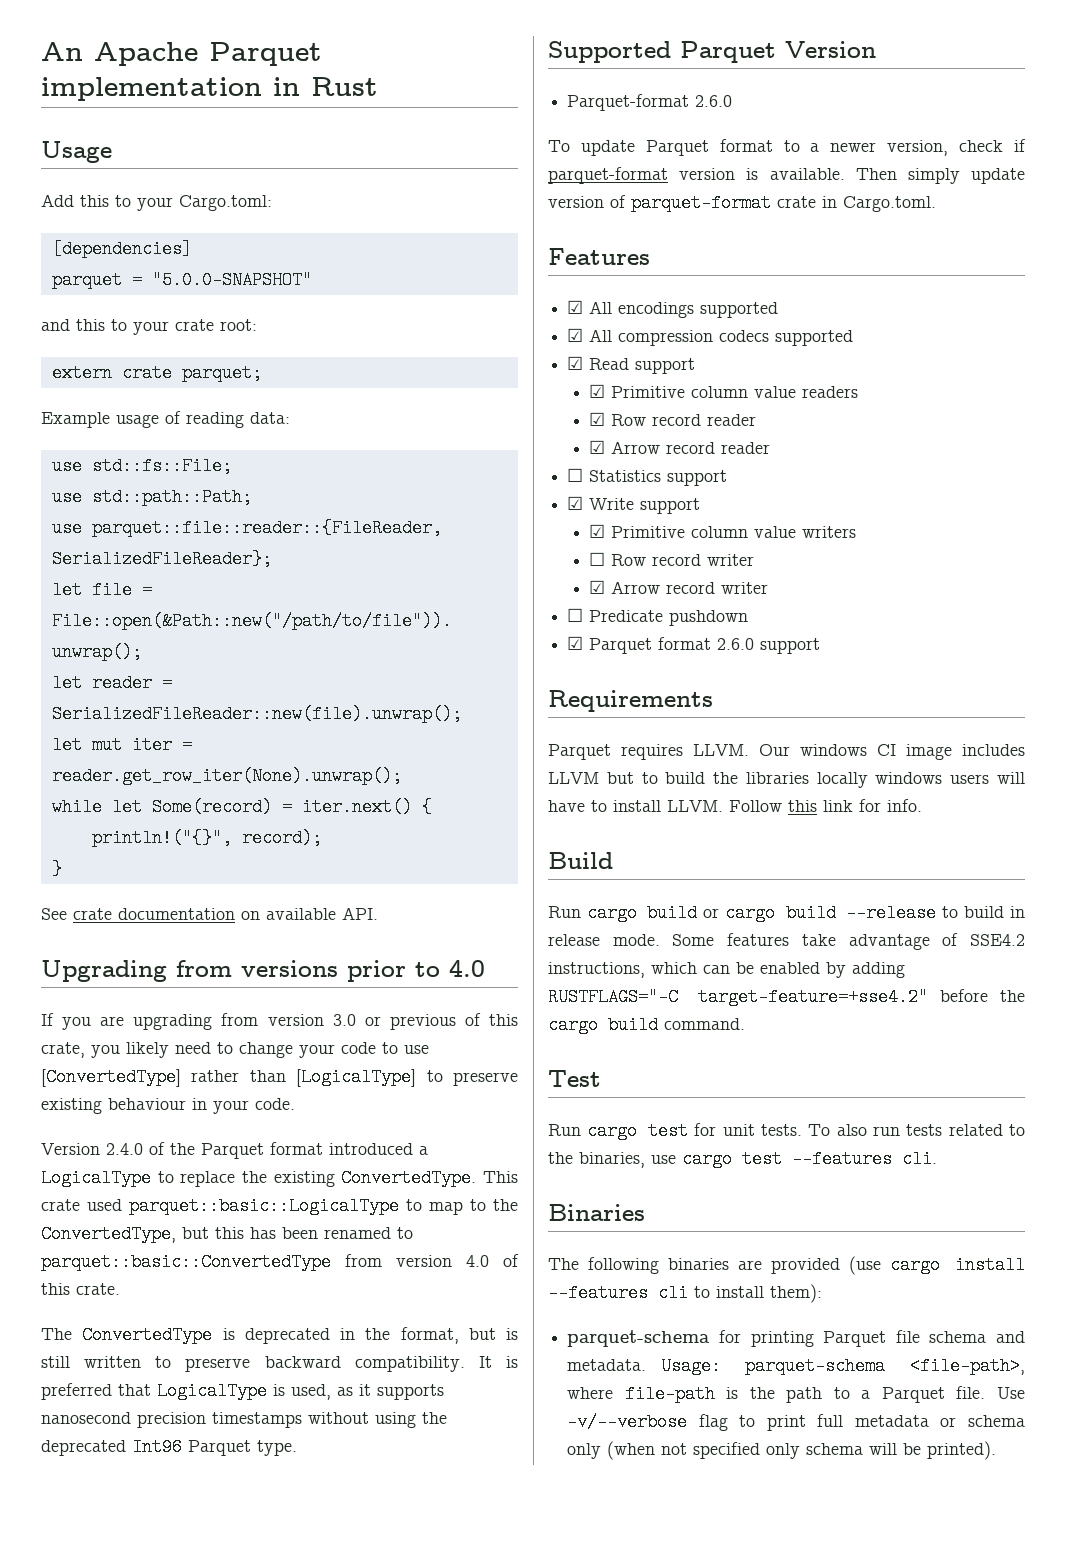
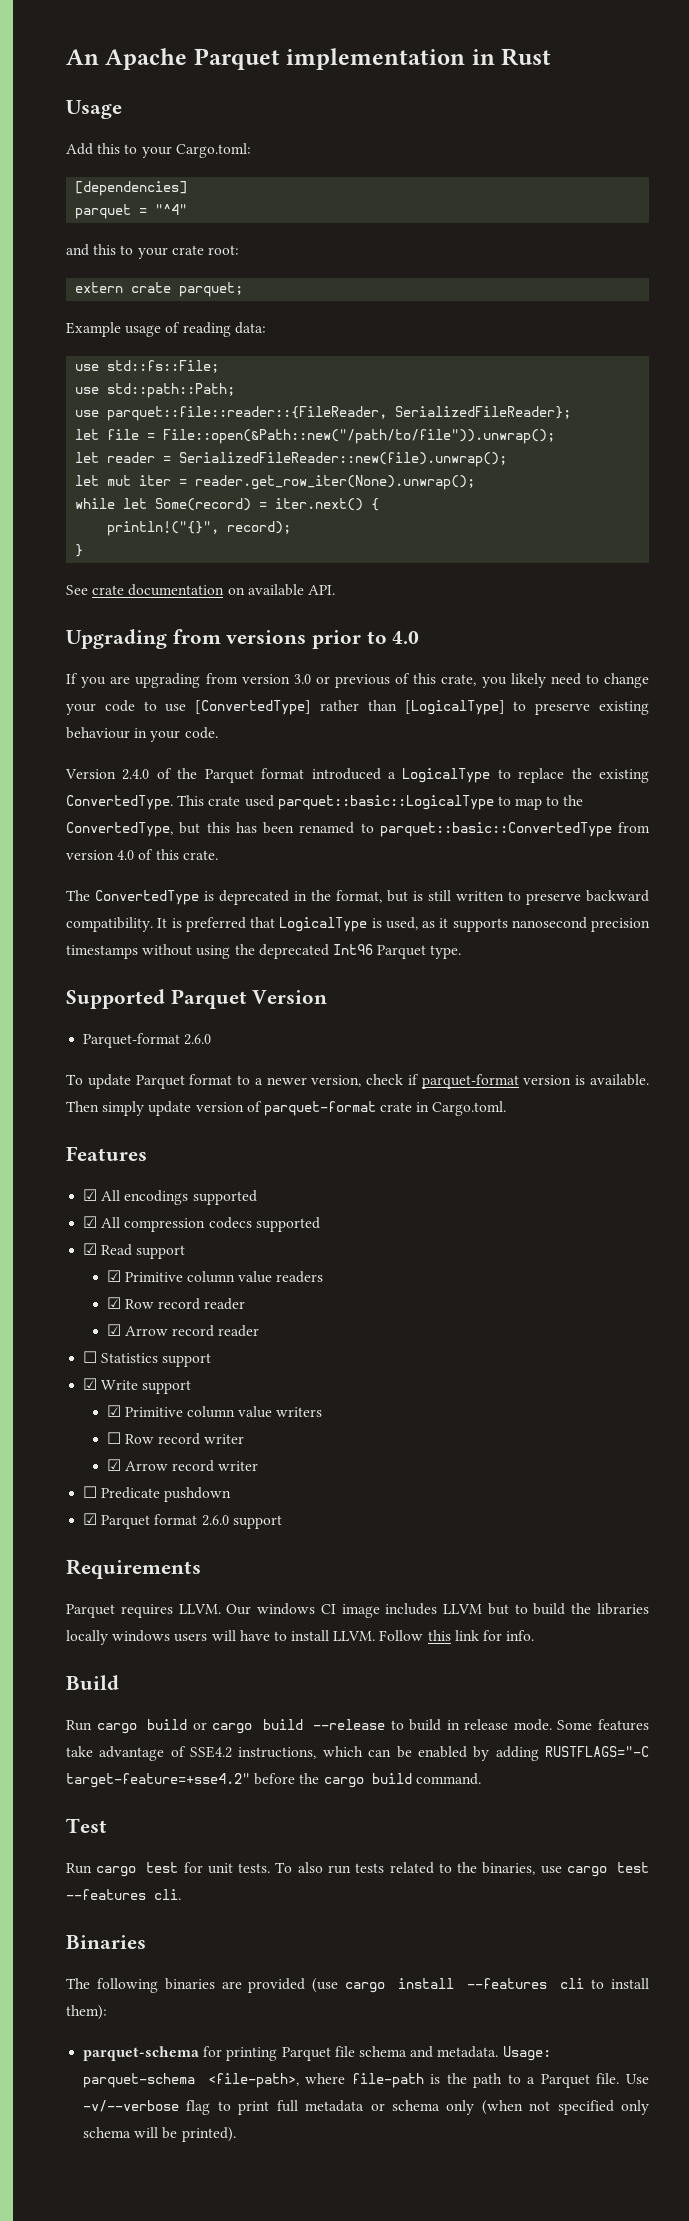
[151,271,312,289] "5.0.0-SNAPSHOT" -> [155,204,188,215] "^4"

